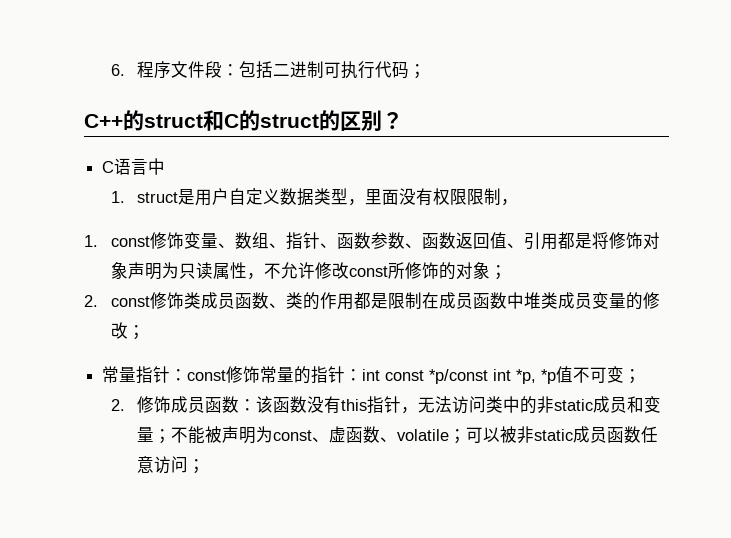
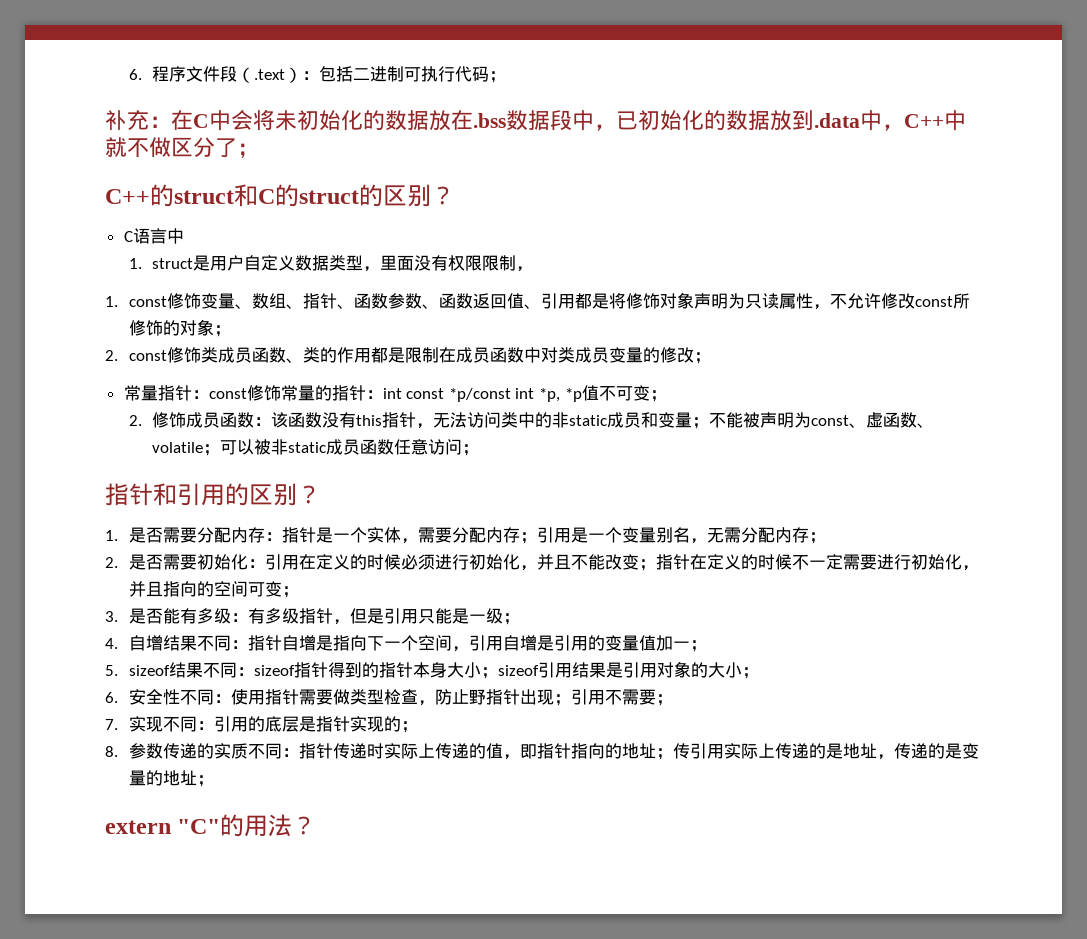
(223, 69) none -> [237,67,303,83] （.text）
(427, 71) none -> [105,109,966,131] [105,137,259,158] // 补充：在C中会将未初始化的数据放在.bss数据段中，已初始化的数据放到.data中，C++中就不做区分了；
[523,292,541,309] 堆 -> [540,347,558,363] 对
(206, 466) none -> [105,483,321,506] [105,527,826,544] [105,554,979,571] [128,581,299,598] [105,608,520,625] [105,635,707,652] [105,661,759,679] [105,689,673,706] [105,716,418,733] [105,743,979,760] [128,770,214,787] [105,814,317,837] // 指针和引用的区别？ // 1.是否需要分配内存：指针是一个实体，需要分配内存；引用是一个变量别名，无需分配内存； // 2.是否需要初始化：引用在定义的时候必须进行初始化，并且不能改变；指针在定义的时候不一定需要进行初始化，并且指向的空间可变； // 3.是否能有多级：有多级指针，但是引用只能是一级； // 4.自增结果不同：指针自增是指向下一个空间，引用自增是引用的变量值加一； // 5. sizeof结果不同：sizeof指针得到的指针本身大小；sizeof引用结果是引用对象的大小； // 6.安全性不同：使用指针需要做类型检查，防止野指针出现；引用不需要； // 7.实现不同：引用的底层是指针实现的； // 8.参数传递的实质不同：指针传递时实际上传递的值，即指针指向的地址；传引用实际上传递的是地址，传递的是变量的地址； // extern "C"的用法？

